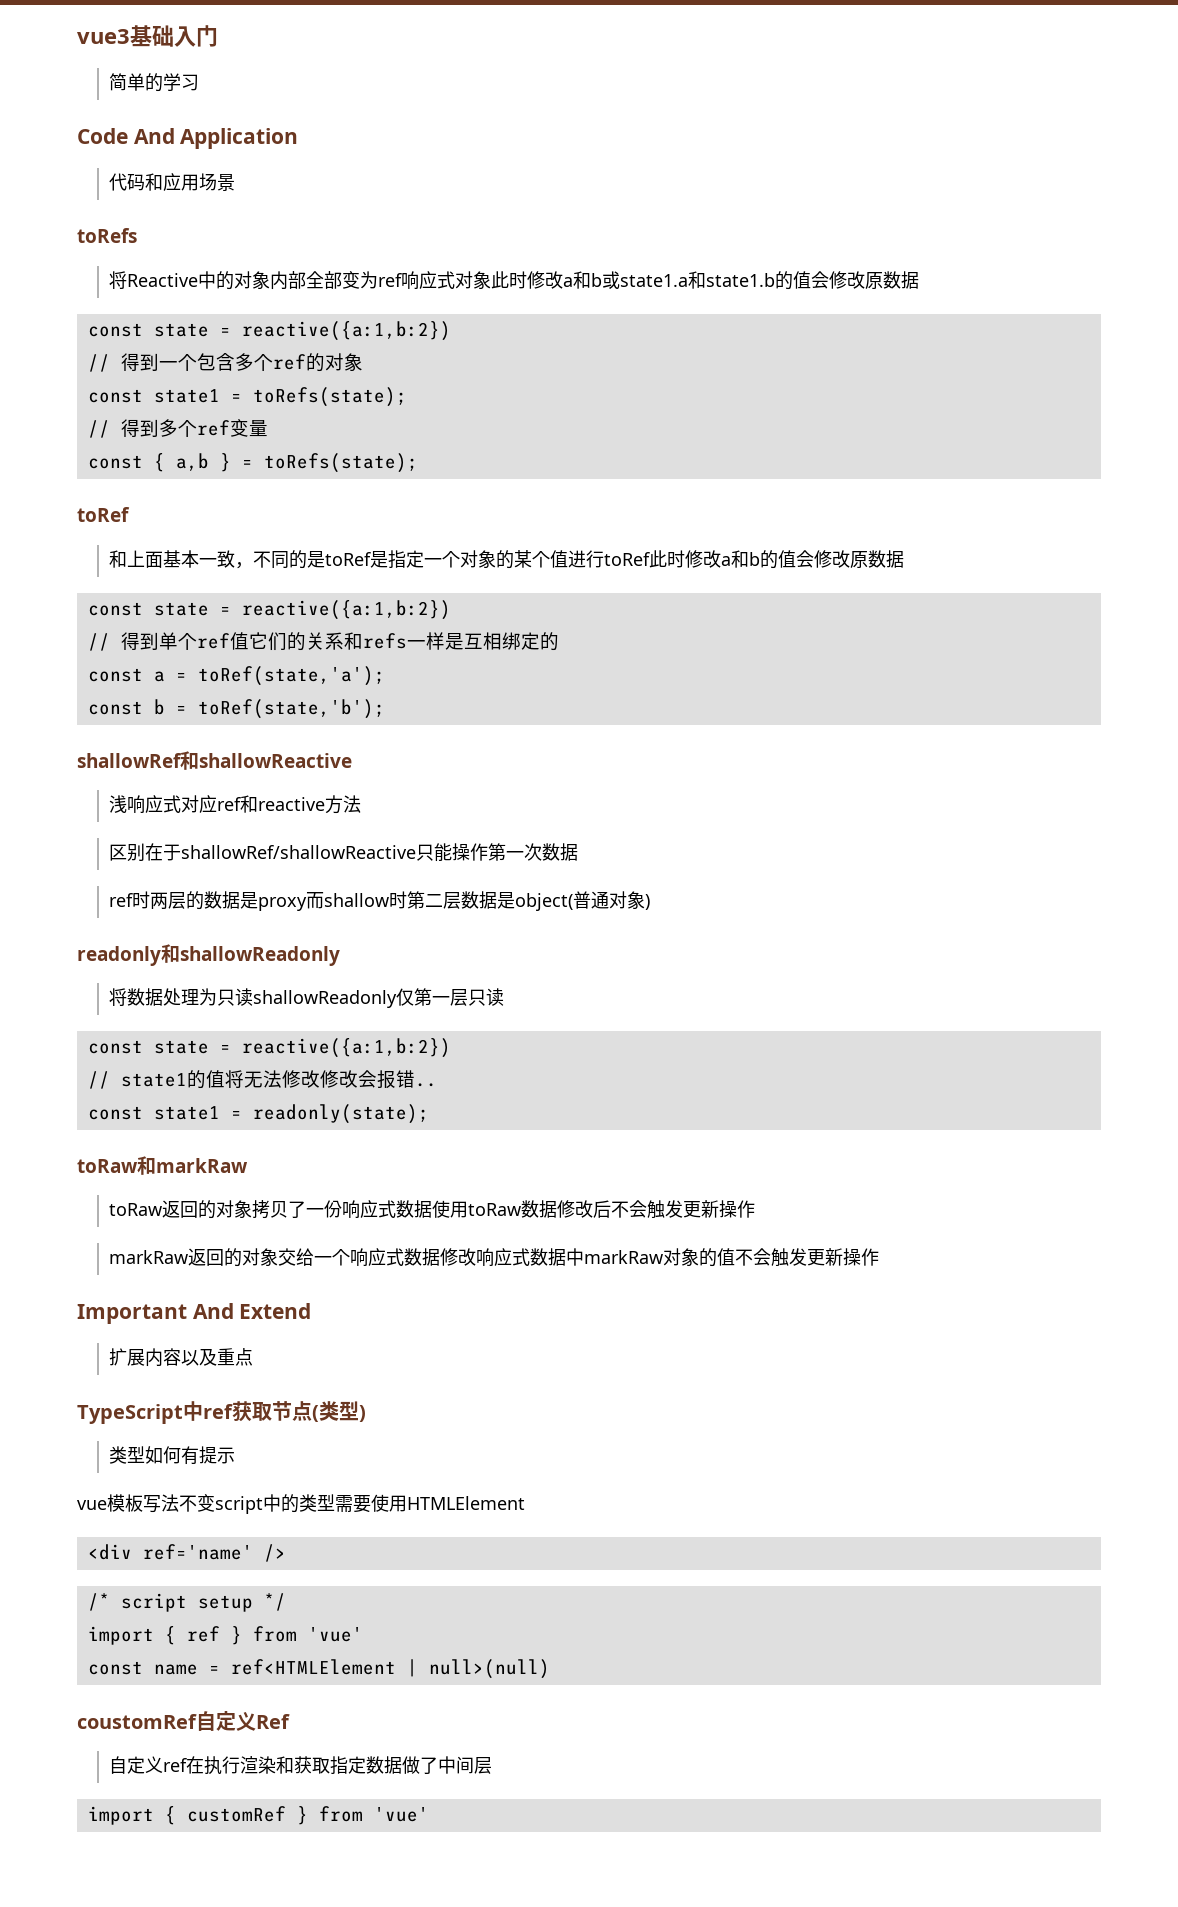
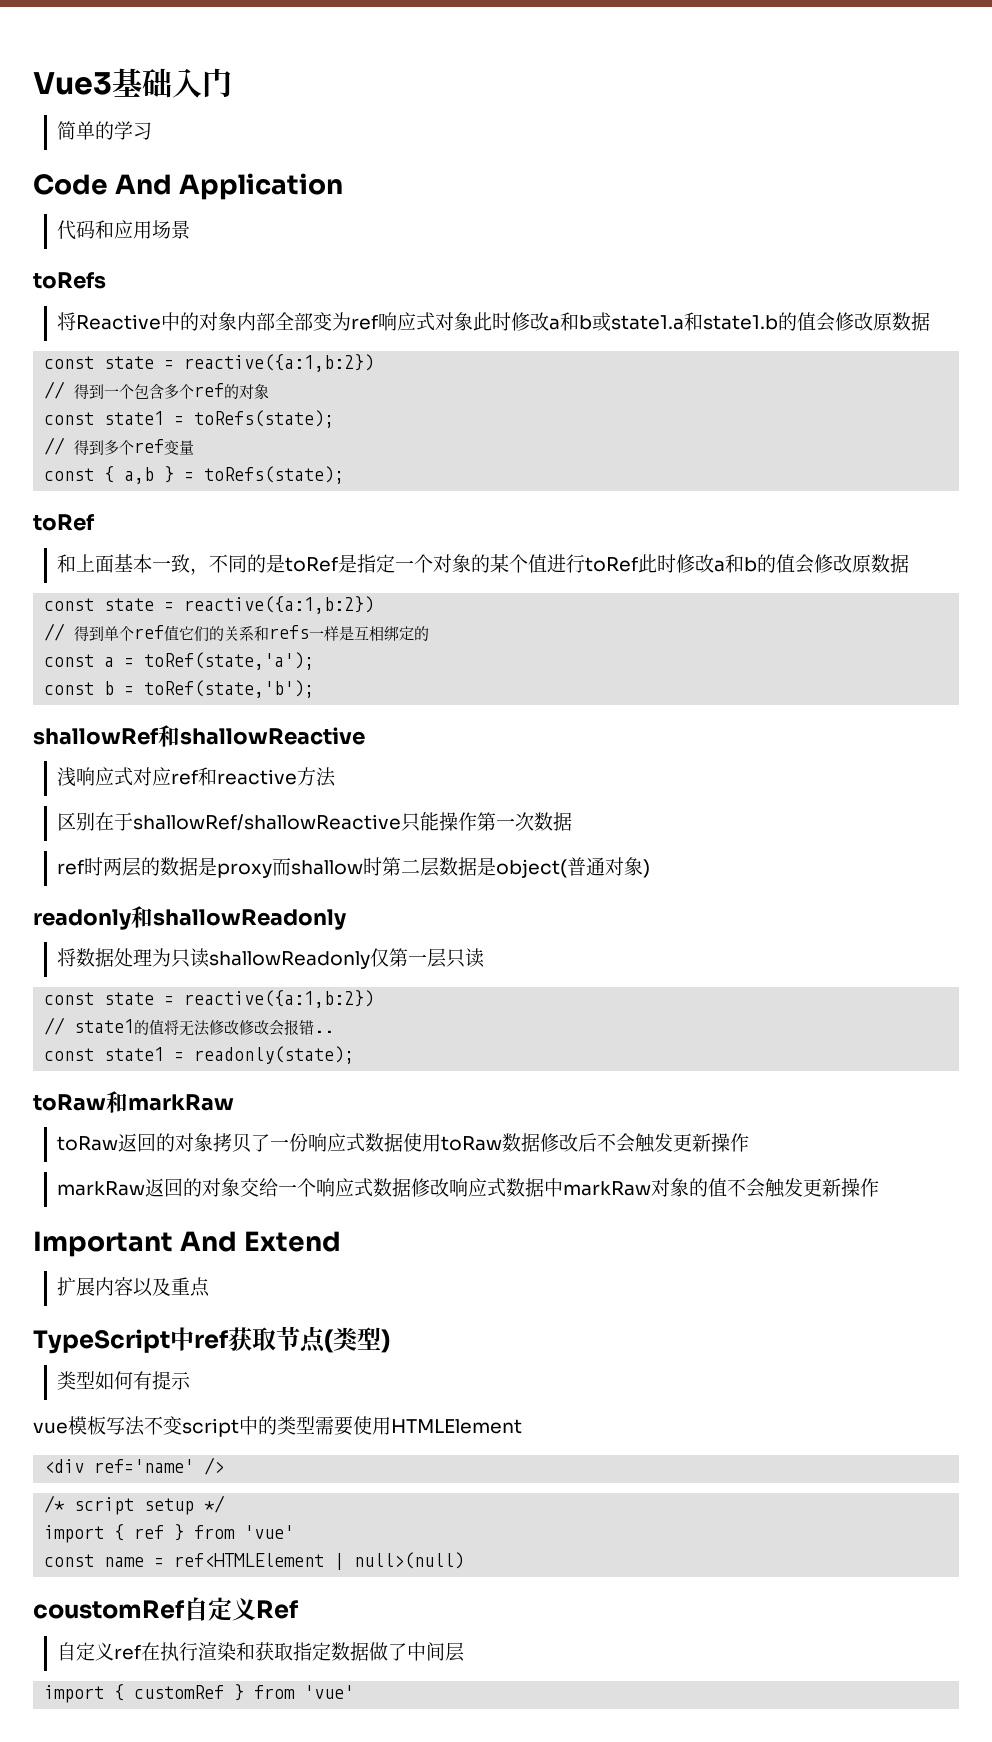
[77,29,130,44] vue3 -> [33,72,112,95] Vue3

